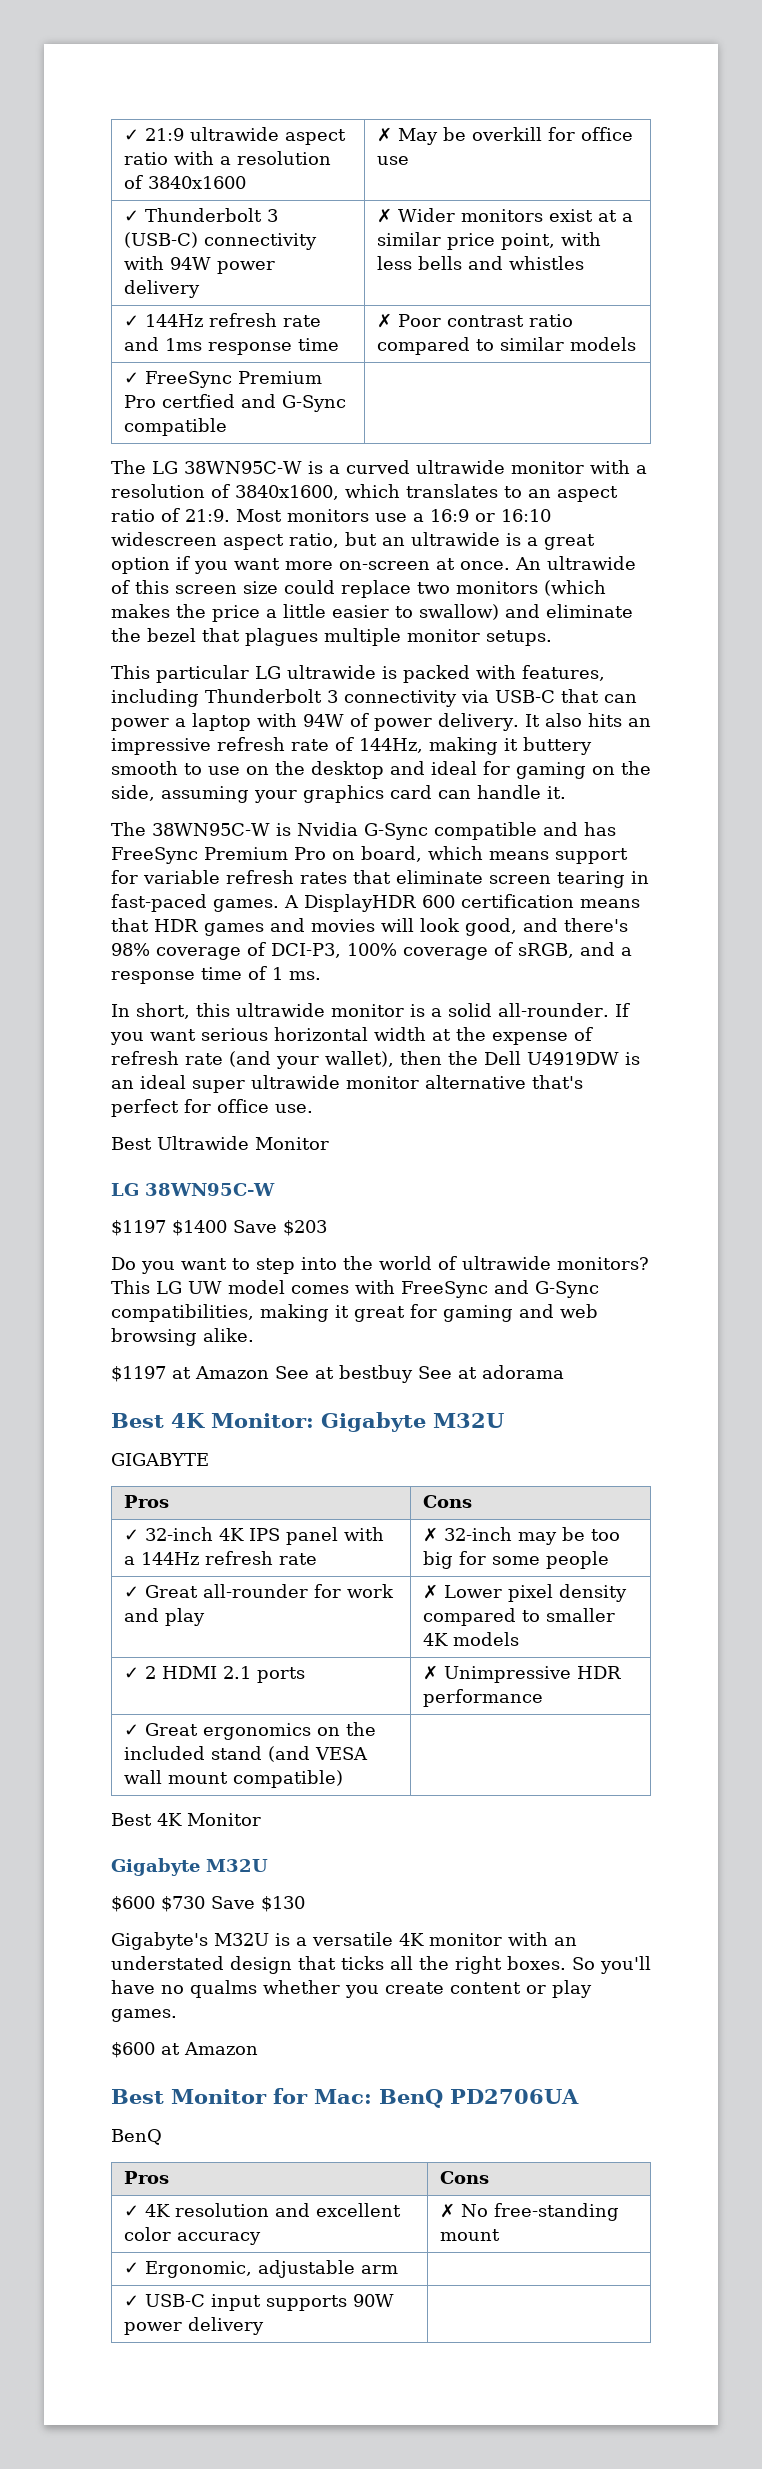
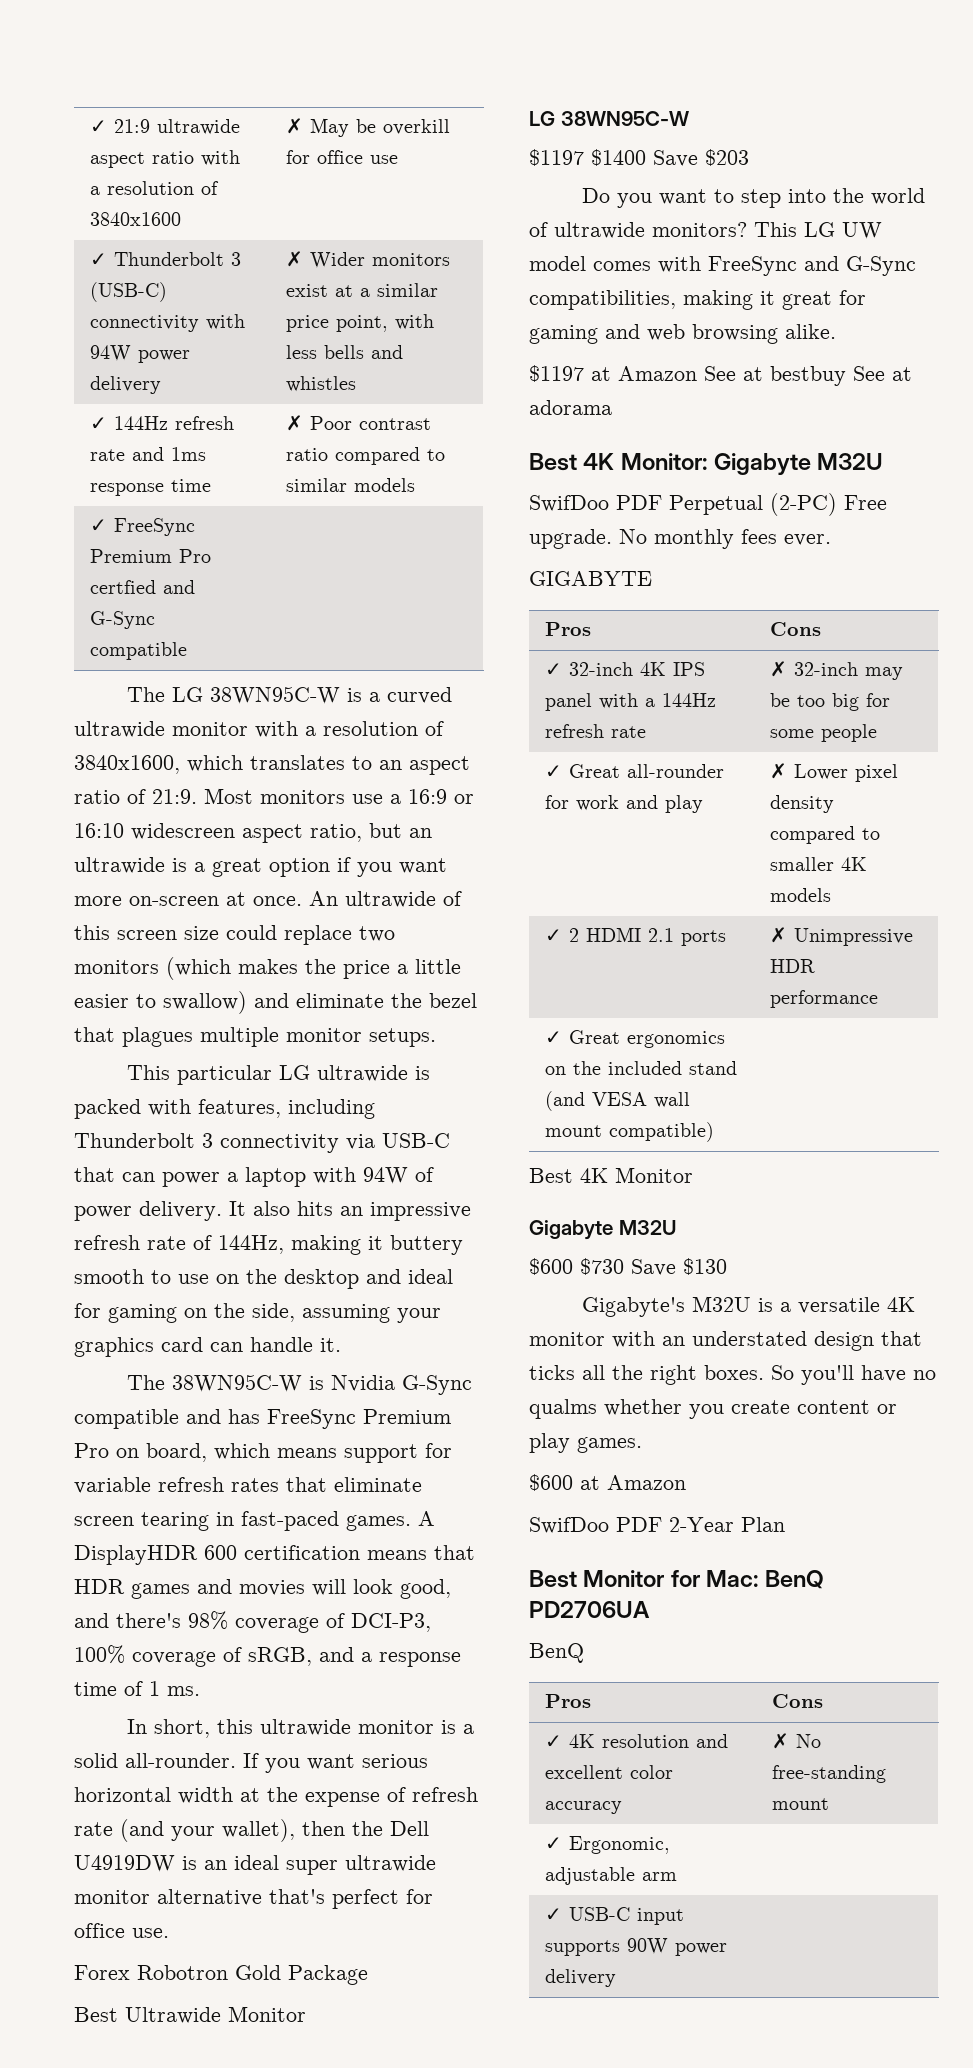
(313, 1108) none -> [74,1965,368,1985] // Forex Robotron Gold Package
(504, 1420) none -> [529,493,887,516] [529,529,831,549] // SwifDoo PDF Perpetual (2-PC) Free upgrade. No monthly fees ever.
(258, 2048) none -> [529,1517,785,1534] // SwifDoo PDF 2-Year Plan

